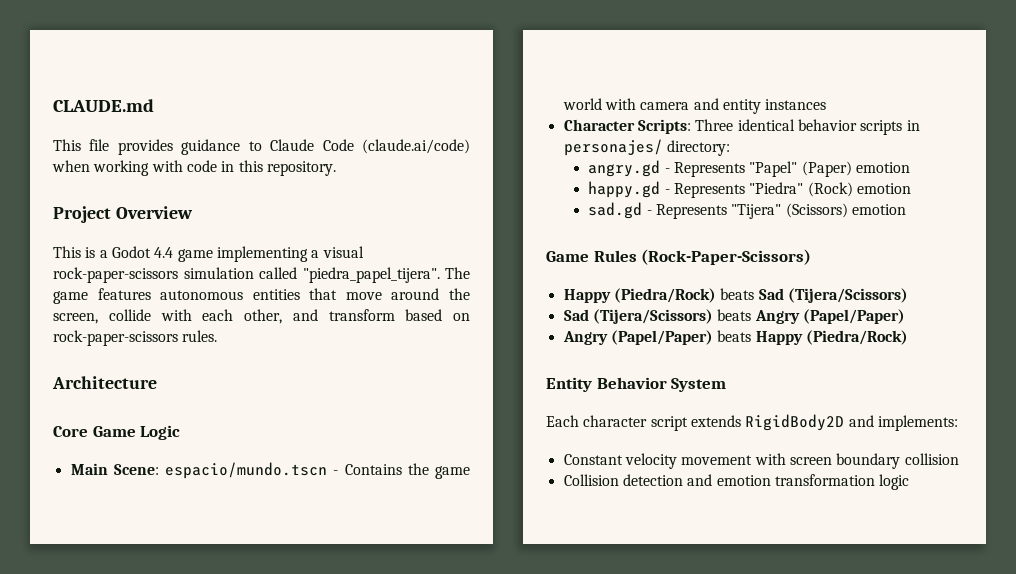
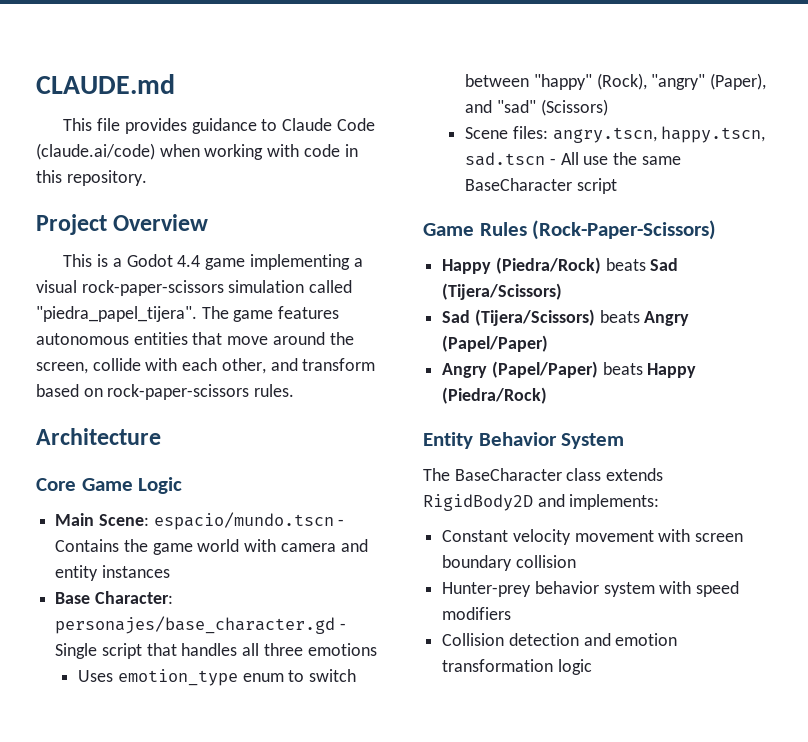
[563,119,920,135] [563,139,730,156] [588,160,910,177] [588,181,911,198] [588,202,906,219] Character Scripts: Three identical behavior scripts in personajes/ directory: // angry.gd - Represents "Papel" (Paper) emotion // happy.gd - Represents "Piedra" (Rock) emotion // sad.gd - Represents "Tijera" (Scissors) emotion -> [55,591,173,604] [55,616,346,634] [55,643,377,659] [78,669,356,686] [465,73,766,90] [465,99,608,116] [465,126,766,143] [465,152,681,166] [465,178,617,194] Base Character: personajes/base_character.gd - Single script that handles all three emotions // Uses emotion_type enum to switch between "happy" (Rock), "angry" (Paper), and "sad" (Scissors) // Scene files: angry.tscn, happy.tscn, sad.tscn - All use the same BaseCharacter script
[546,415,688,431] Each character script -> [423,468,602,481] The BaseCharacter class
(959, 459) none -> [442,581,740,597] [442,607,512,620] // Hunter-prey behavior system with speed modifiers

